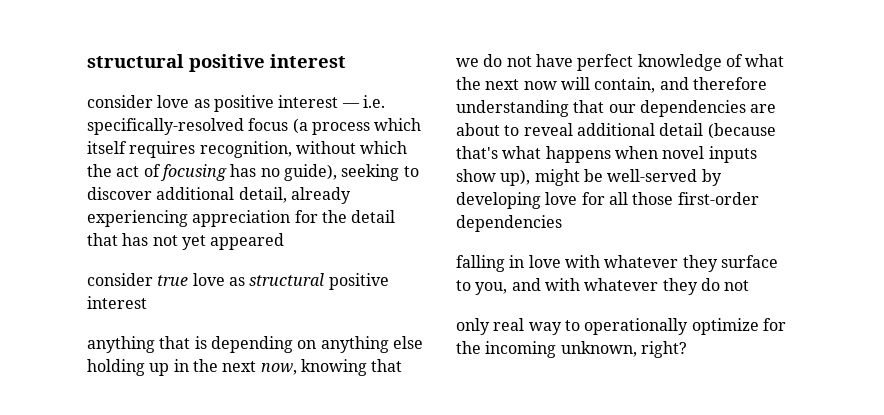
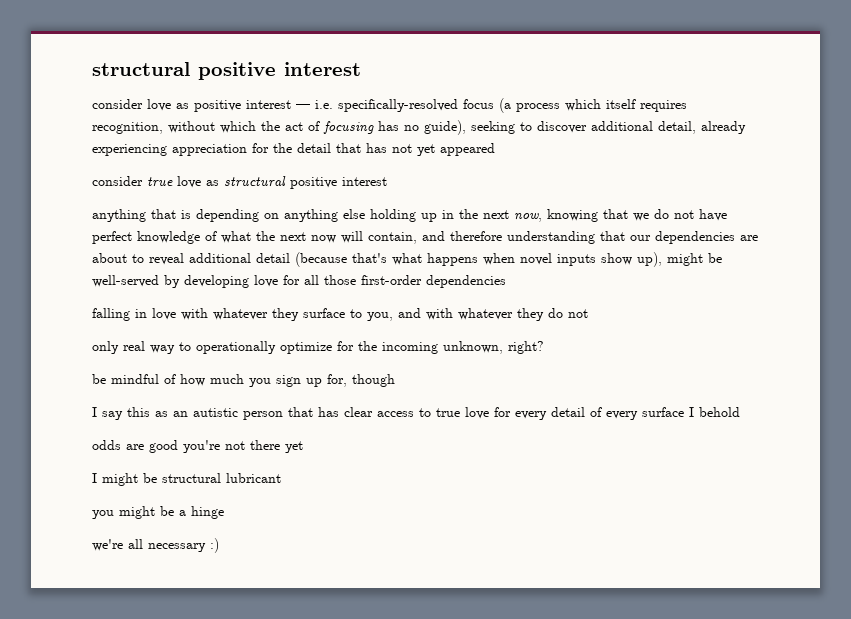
(687, 349) none -> [92,374,395,387] [92,407,740,420] [92,440,303,453] [92,473,281,486] [92,506,224,519] [92,538,219,553] // be mindful of how much you sign up for, though // I say this as an autistic person that has clear access to true love for every detail of every surface I behold // odds are good you're not there yet // I might be structural lubricant // you might be a hinge // we're all necessary :)

